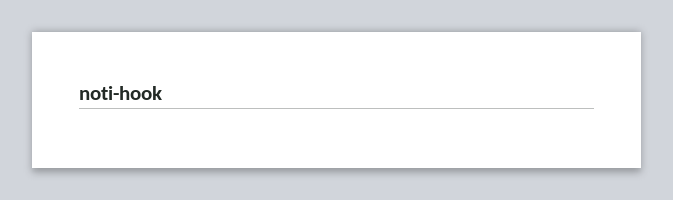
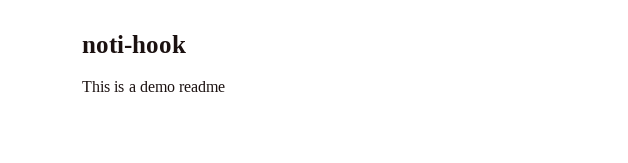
(162, 93) none -> [82,81,226,92] // This is a demo readme

